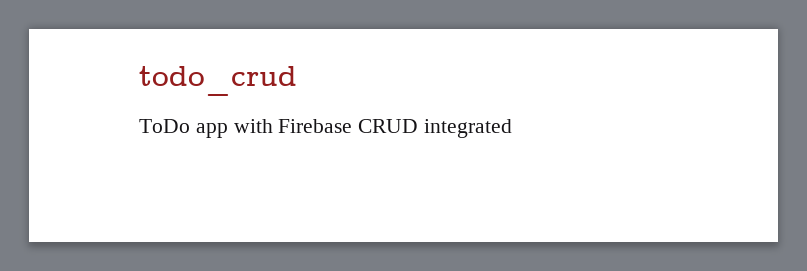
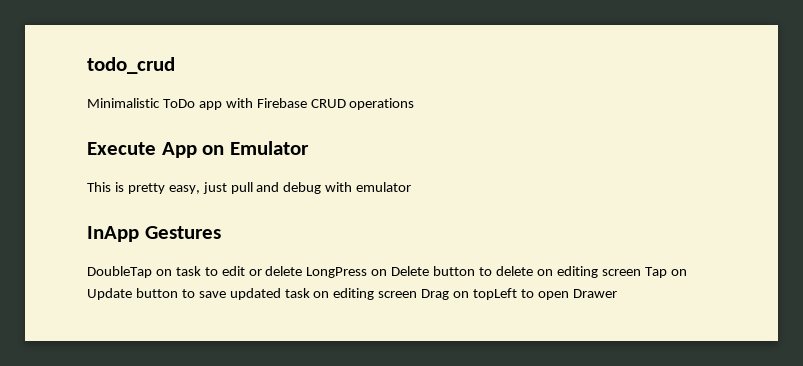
(297, 81) none -> [87,98,160,108] Minimalistic
[424,119,513,138] integrated -> [349,98,415,110] [87,141,309,158] [87,182,412,194] [87,226,221,242] [87,266,687,278] [87,288,617,300] operations // Execute App on Emulator // This is pretty easy, just pull and debug with emulator // InApp Gestures // DoubleTap on task to edit or delete LongPress on Delete button to delete on editing screen Tap on Update button to save updated task on editing screen Drag on topLeft to open Drawer

